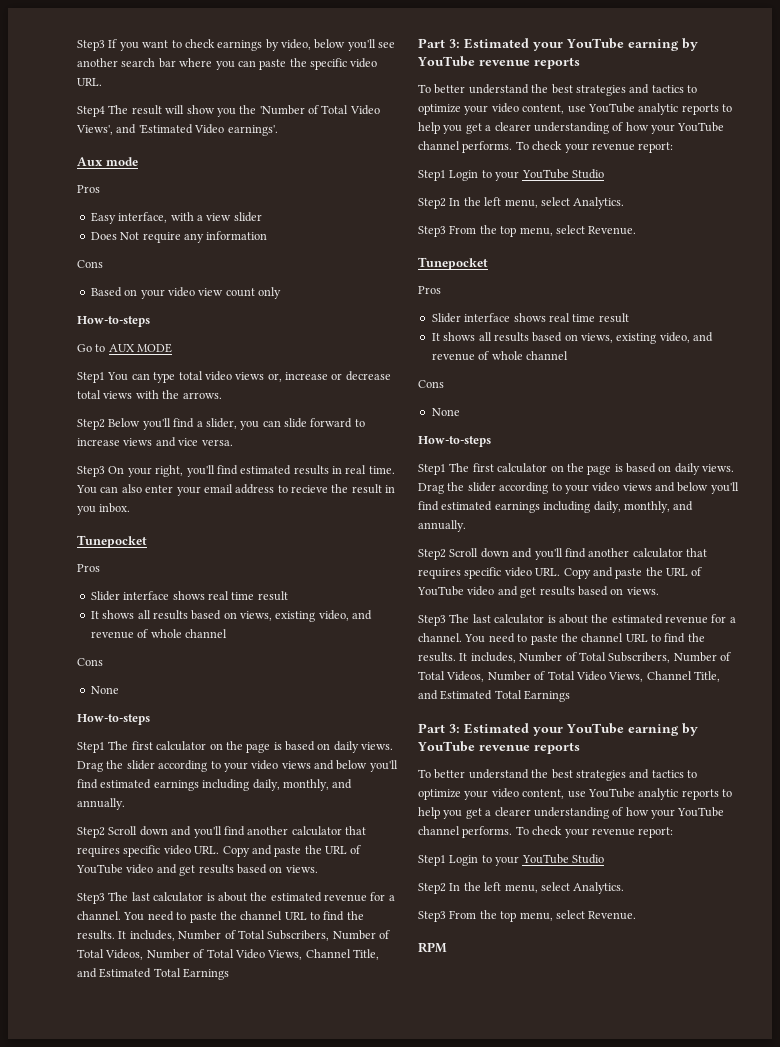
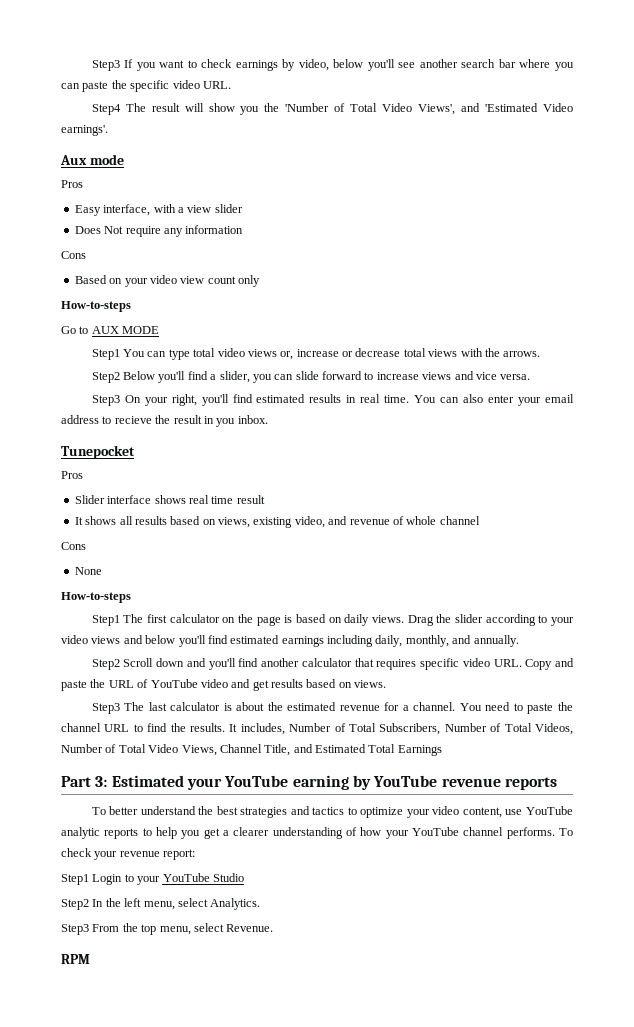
[418,257,488,270] [418,286,441,294] [431,313,629,323] [431,332,714,344] [431,351,568,361] [418,380,444,388] [431,408,460,416] [418,436,491,447] [418,463,735,475] [418,482,739,494] [418,501,694,513] [418,520,466,532] [418,548,707,560] [418,567,703,579] [417,586,659,598] [418,614,736,626] [418,633,705,645] [418,652,731,663] [418,671,720,682] [418,690,571,702] [418,723,698,736] [417,741,580,754] [418,769,697,781] [418,788,732,800] [418,807,725,819] [418,826,674,838] [418,854,604,866] [418,882,625,894] [418,910,637,922] // Tunepocket // Pros // Slider interface shows real time result // It shows all results based on views, existing video, and revenue of whole channel // Cons // None // How-to-steps // Step1 The first calculator on the page is based on daily views. Drag the slider according to your video views and below you'll find estimated earnings including daily, monthly, and annually. // Step2 Scroll down and you'll find another calculator that requires specific video URL. Copy and paste the URL of YouTube video and get results based on views. // Step3 The last calculator is about the estimated revenue for a channel. You need to paste the channel URL to find the results. It includes, Number of Total Subscribers, Number of Total Videos, Number of Total Video Views, Channel Title, and Estimated Total Earnings // Part 3: Estimated your YouTube earning by YouTube revenue reports // To better understand the best strategies and tactics to optimize your video content, use YouTube analytic reports to help you get a clearer understanding of how your YouTube channel performs. To check your revenue report: // Step1 Login to your YouTube Studio // Step2 In the left menu, select Analytics. // Step3 From the top menu, select Revenue. -> (274, 928) none

